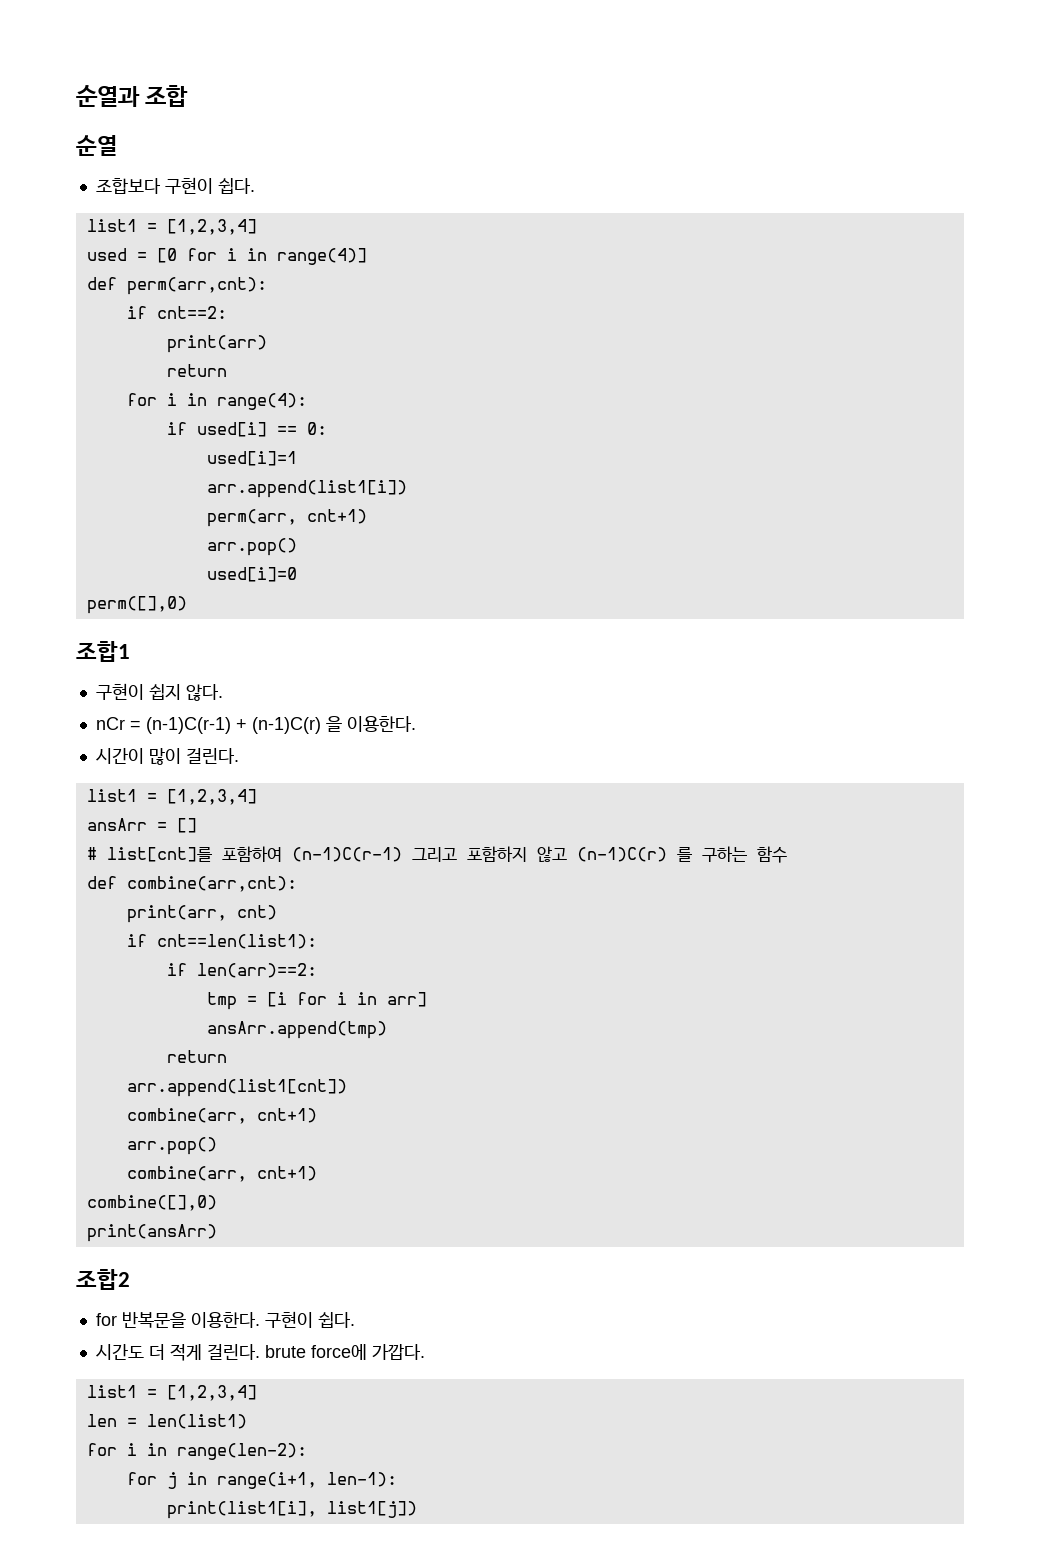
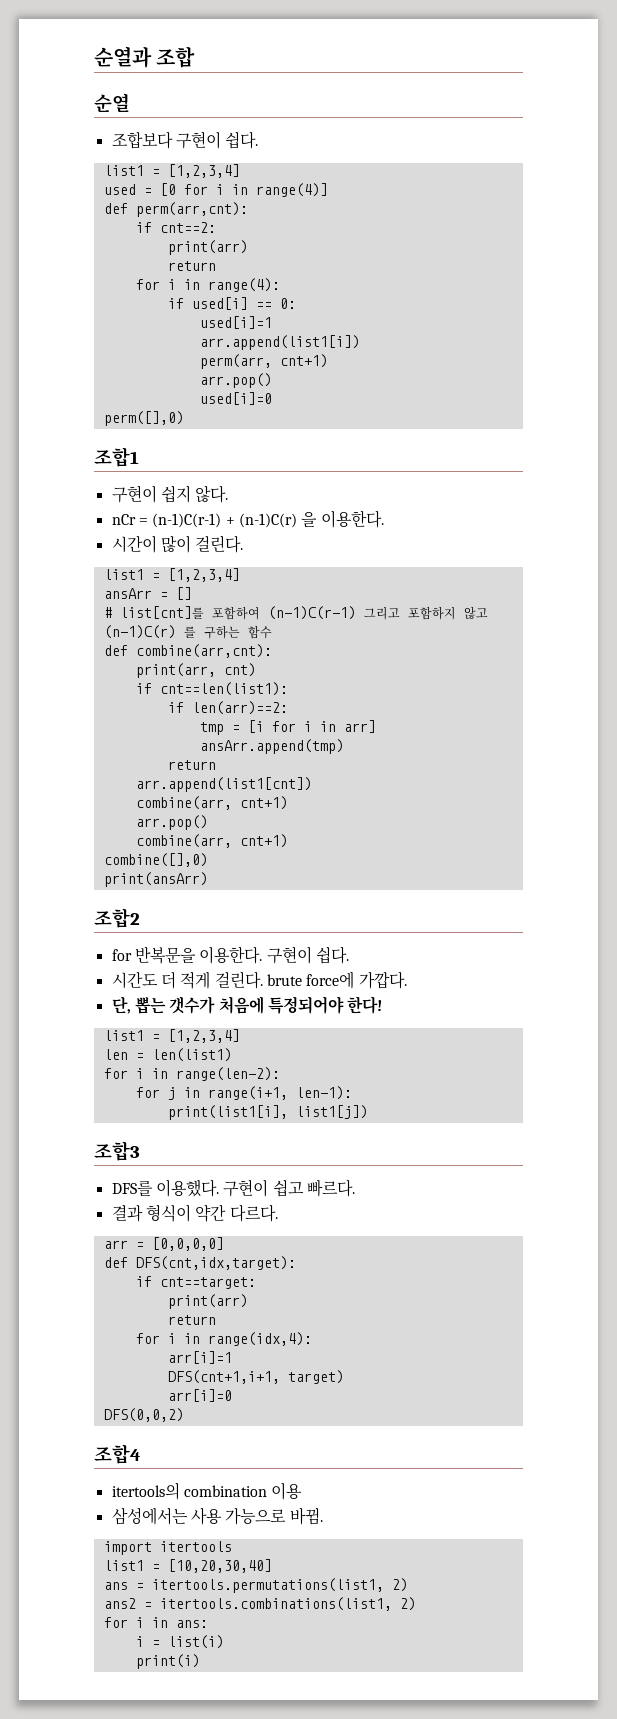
(425, 1352) none -> [111,996,383,1014] // 단, 뽑는 갯수가 처음에 특정되어야 한다!
(417, 1509) none -> [94,1141,140,1161] [111,1179,355,1197] [111,1204,278,1222] [103,1237,224,1251] [103,1256,296,1270] [135,1276,256,1289] [167,1294,248,1309] [167,1315,216,1325] [135,1332,312,1346] [167,1351,232,1364] [167,1370,344,1384] [167,1389,232,1402] [103,1408,184,1422] [94,1444,141,1464] [111,1482,303,1500] [111,1507,323,1525] [103,1541,232,1555] [103,1559,272,1573] [103,1578,408,1593] [103,1597,416,1611] [103,1617,208,1628] [135,1635,224,1649] [135,1654,200,1669] // 조합3 // DFS를 이용했다. 구현이 쉽고 빠르다. // 결과 형식이 약간 다르다. // arr = [0,0,0,0] // def DFS(cnt,idx,target): // if cnt==target: // print(arr) // return // for i in range(idx,4): // arr[i]=1 // DFS(cnt+1,i+1, target) // arr[i]=0 // DFS(0,0,2) // 조합4 // itertools의 combination 이용 // 삼성에서는 사용 가능으로 바뀜. // import itertools // list1 = [10,20,30,40] // ans = itertools.permutations(list1, 2) // ans2 = itertools.combinations(list1, 2) // for i in ans: // i = list(i) // print(i)

